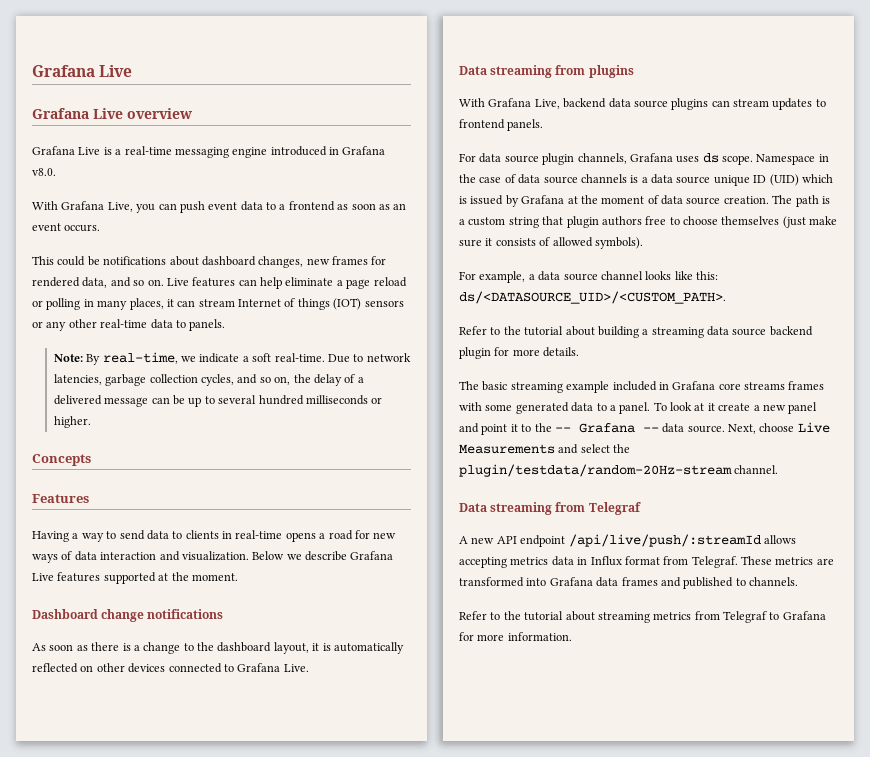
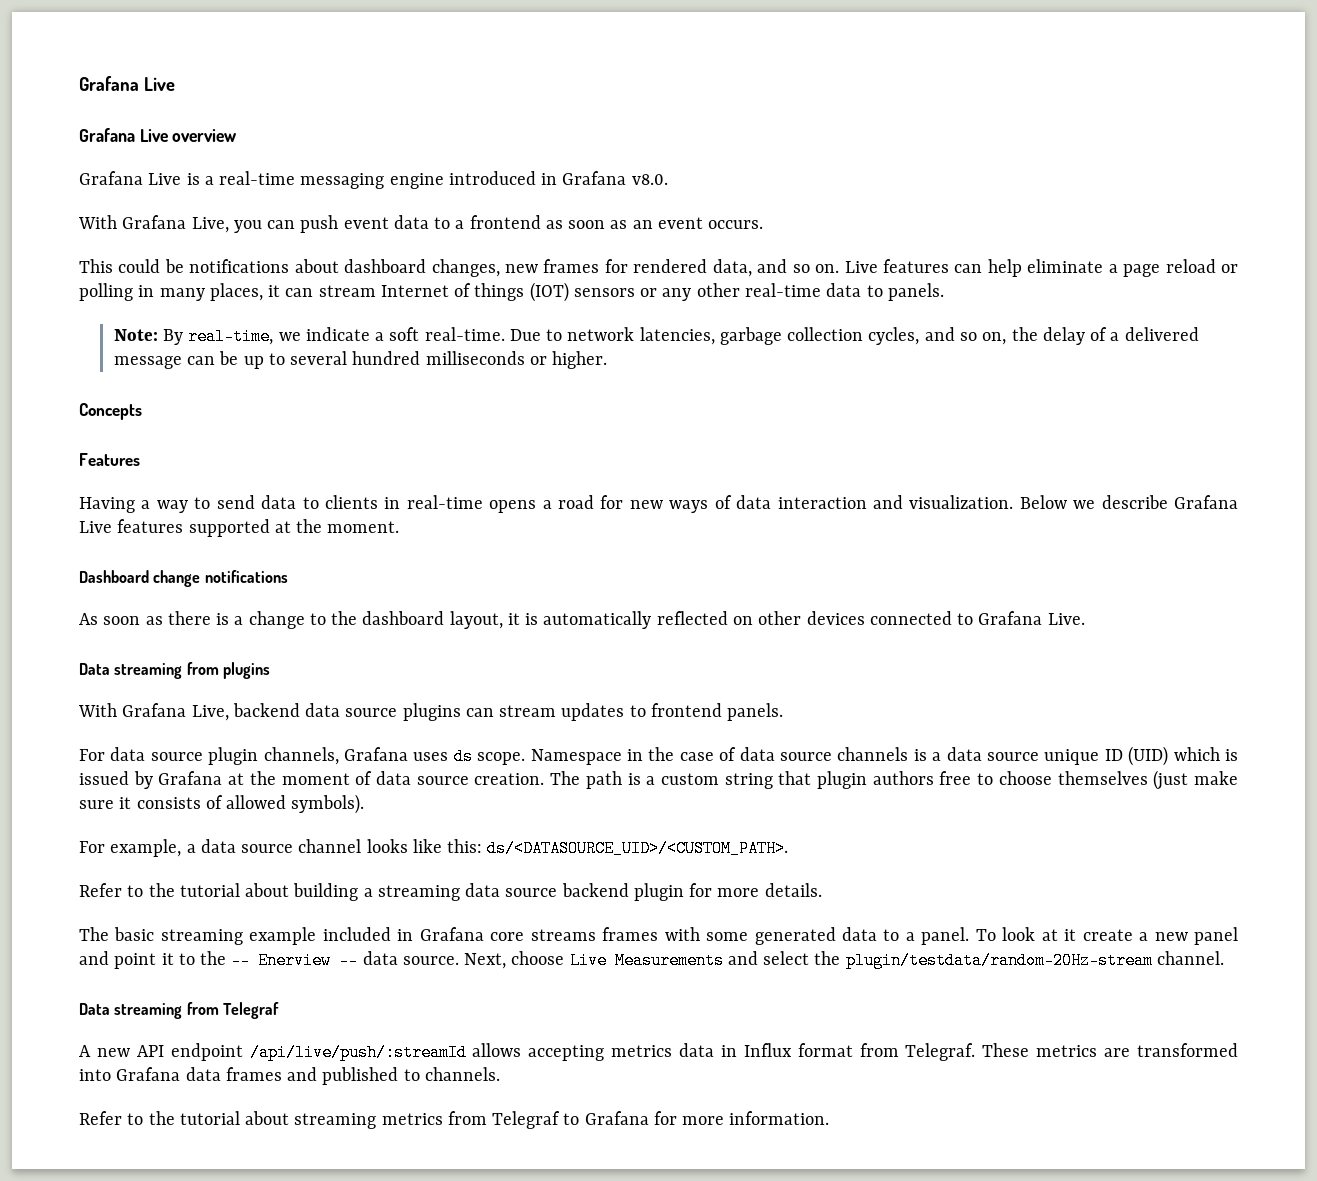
[578,423,635,433] Grafana -> [258,952,332,969] Enerview

